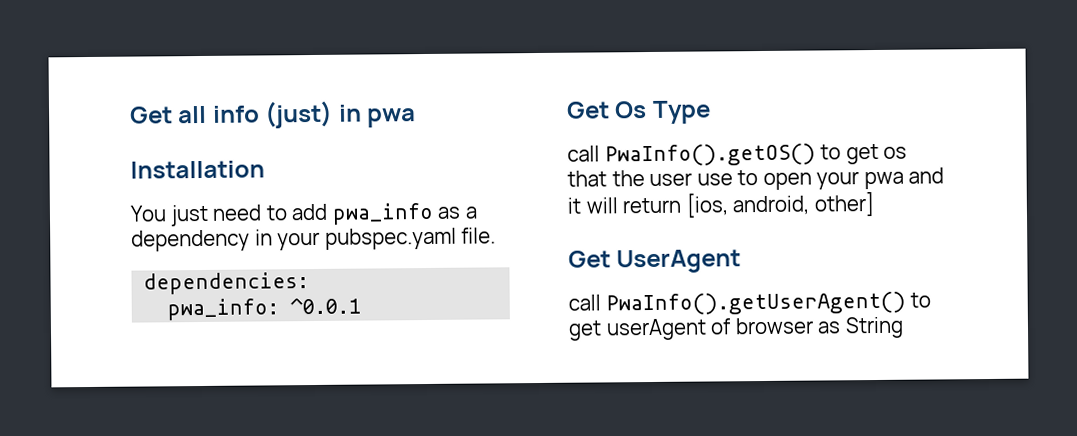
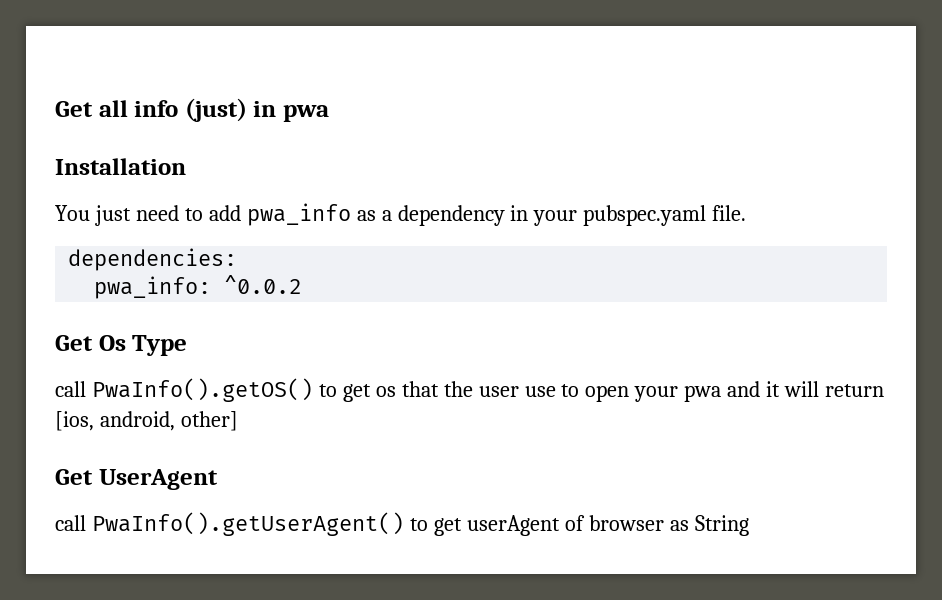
[290,297,362,315] ^0.0.1 -> [224,275,303,294] ^0.0.2

